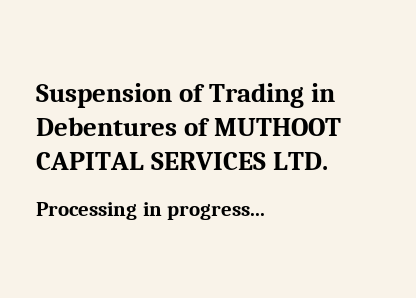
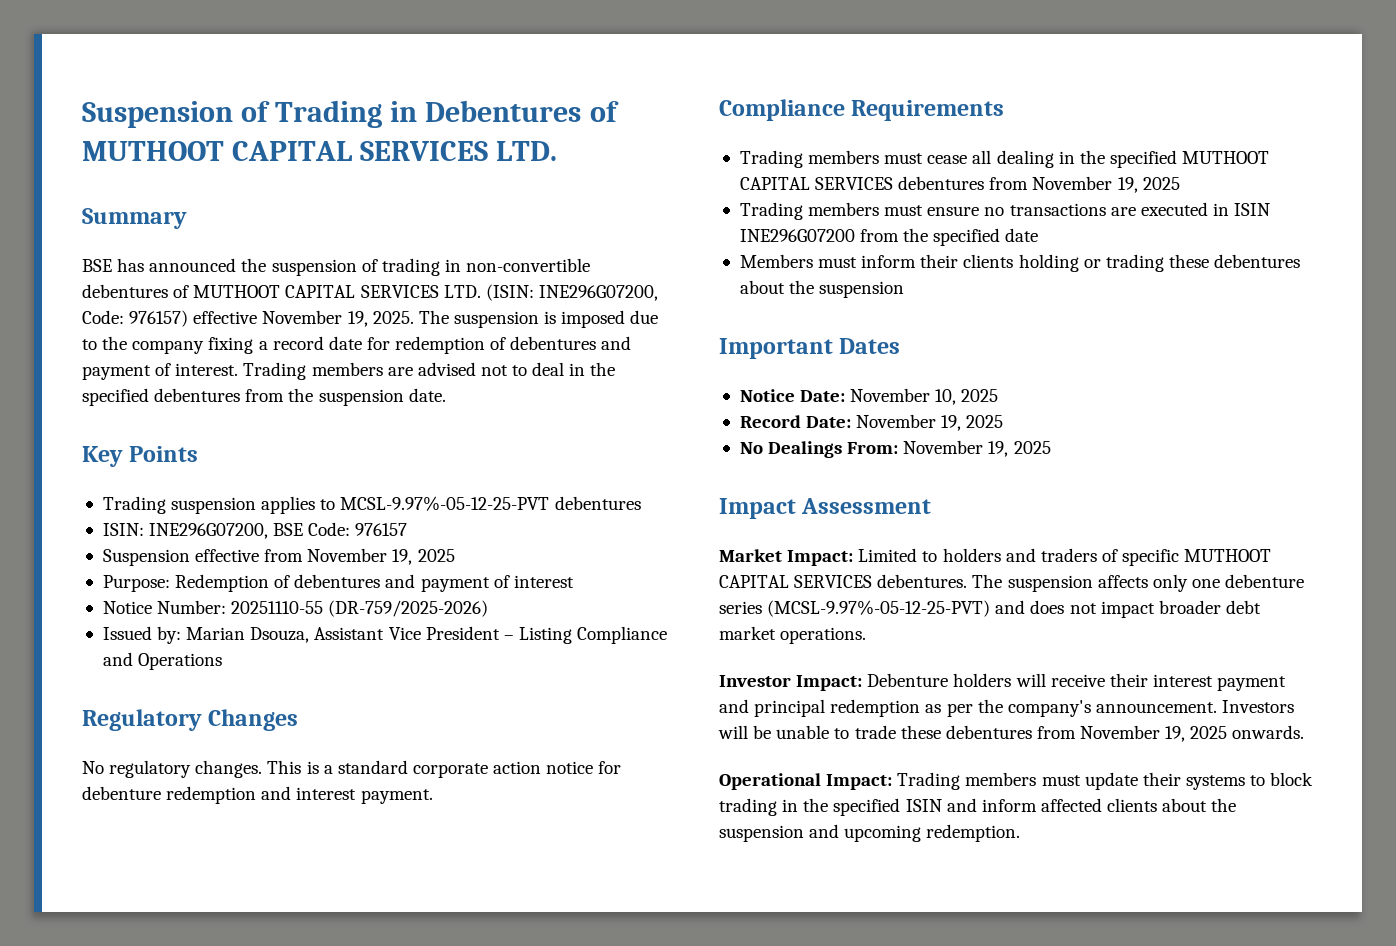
[36,202,266,220] Processing in progress... -> [82,208,187,229] [82,258,591,276] [82,284,658,301] [82,310,659,328] [82,336,632,354] [82,362,616,380] [82,388,446,406] [82,446,199,467] [102,496,641,514] [102,522,408,539] [102,548,455,566] [102,574,574,592] [102,600,489,617] [102,626,668,644] [102,652,223,670] [82,709,299,731] [82,760,622,778] [82,786,433,804] [719,99,1005,121] [739,150,1270,168] [739,176,1180,193] [739,202,1271,220] [739,228,1039,246] [739,254,1301,272] [739,280,905,298] [719,338,901,359] [739,388,999,405] [739,414,1004,431] [739,440,1051,458] [719,498,932,519] [719,548,1272,566] [719,574,1305,592] [719,600,1261,618] [719,626,867,644] [719,673,1287,691] [719,699,1295,717] [718,725,1305,742] [719,772,1314,790] [719,798,1237,816] [719,824,1021,842] Summary // BSE has announced the suspension of trading in non-convertible debentures of MUTHOOT CAPITAL SERVICES LTD. (ISIN: INE296G07200, Code: 976157) effective November 19, 2025. The suspension is imposed due to the company fixing a record date for redemption of debentures and payment of interest. Trading members are advised not to deal in the specified debentures from the suspension date. // Key Points // Trading suspension applies to MCSL-9.97%-05-12-25-PVT debentures // ISIN: INE296G07200, BSE Code: 976157 // Suspension effective from November 19, 2025 // Purpose: Redemption of debentures and payment of interest // Notice Number: 20251110-55 (DR-759/2025-2026) // Issued by: Marian Dsouza, Assistant Vice President – Listing Compliance and Operations // Regulatory Changes // No regulatory changes. This is a standard corporate action notice for debenture redemption and interest payment. // Compliance Requirements // Trading members must cease all dealing in the specified MUTHOOT CAPITAL SERVICES debentures from November 19, 2025 // Trading members must ensure no transactions are executed in ISIN INE296G07200 from the specified date // Members must inform their clients holding or trading these debentures about the suspension // Important Dates // Notice Date: November 10, 2025 // Record Date: November 19, 2025 // No Dealings From: November 19, 2025 // Impact Assessment // Market Impact: Limited to holders and traders of specific MUTHOOT CAPITAL SERVICES debentures. The suspension affects only one debenture series (MCSL-9.97%-05-12-25-PVT) and does not impact broader debt market operations. // Investor Impact: Debenture holders will receive their interest payment and principal redemption as per the company's announcement. Investors will be unable to trade these debentures from November 19, 2025 onwards. // Operational Impact: Trading members must update their systems to block trading in the specified ISIN and inform affected clients about the suspension and upcoming redemption.

